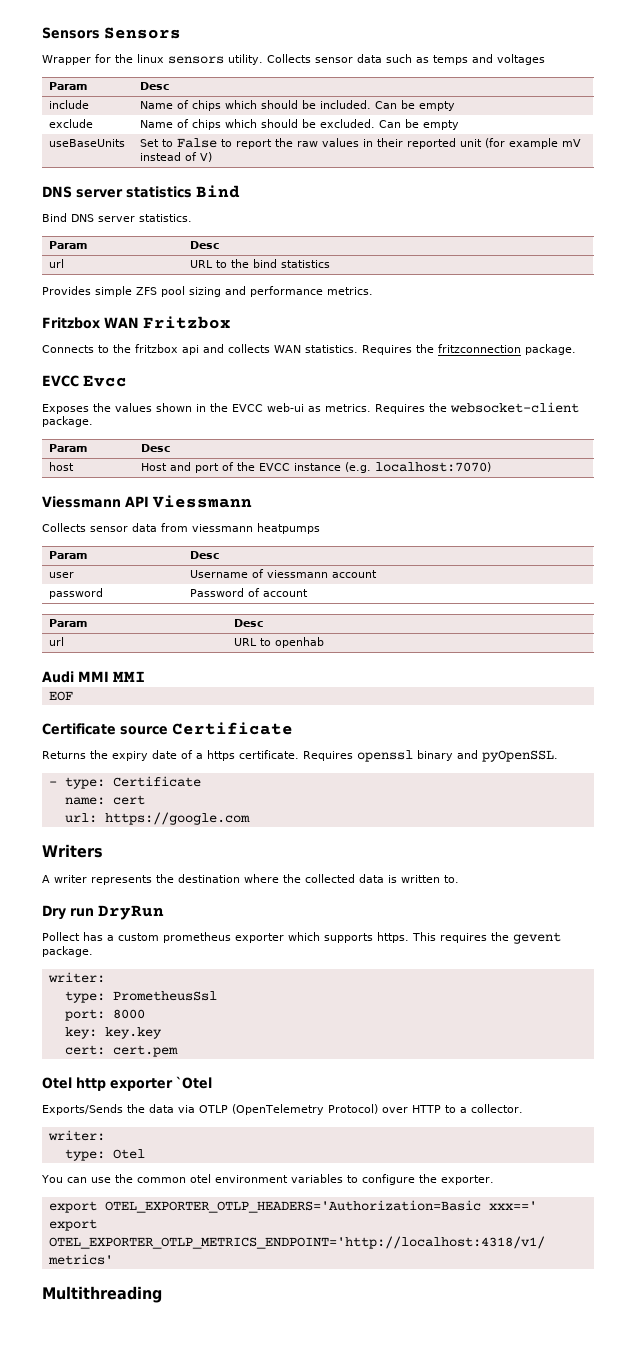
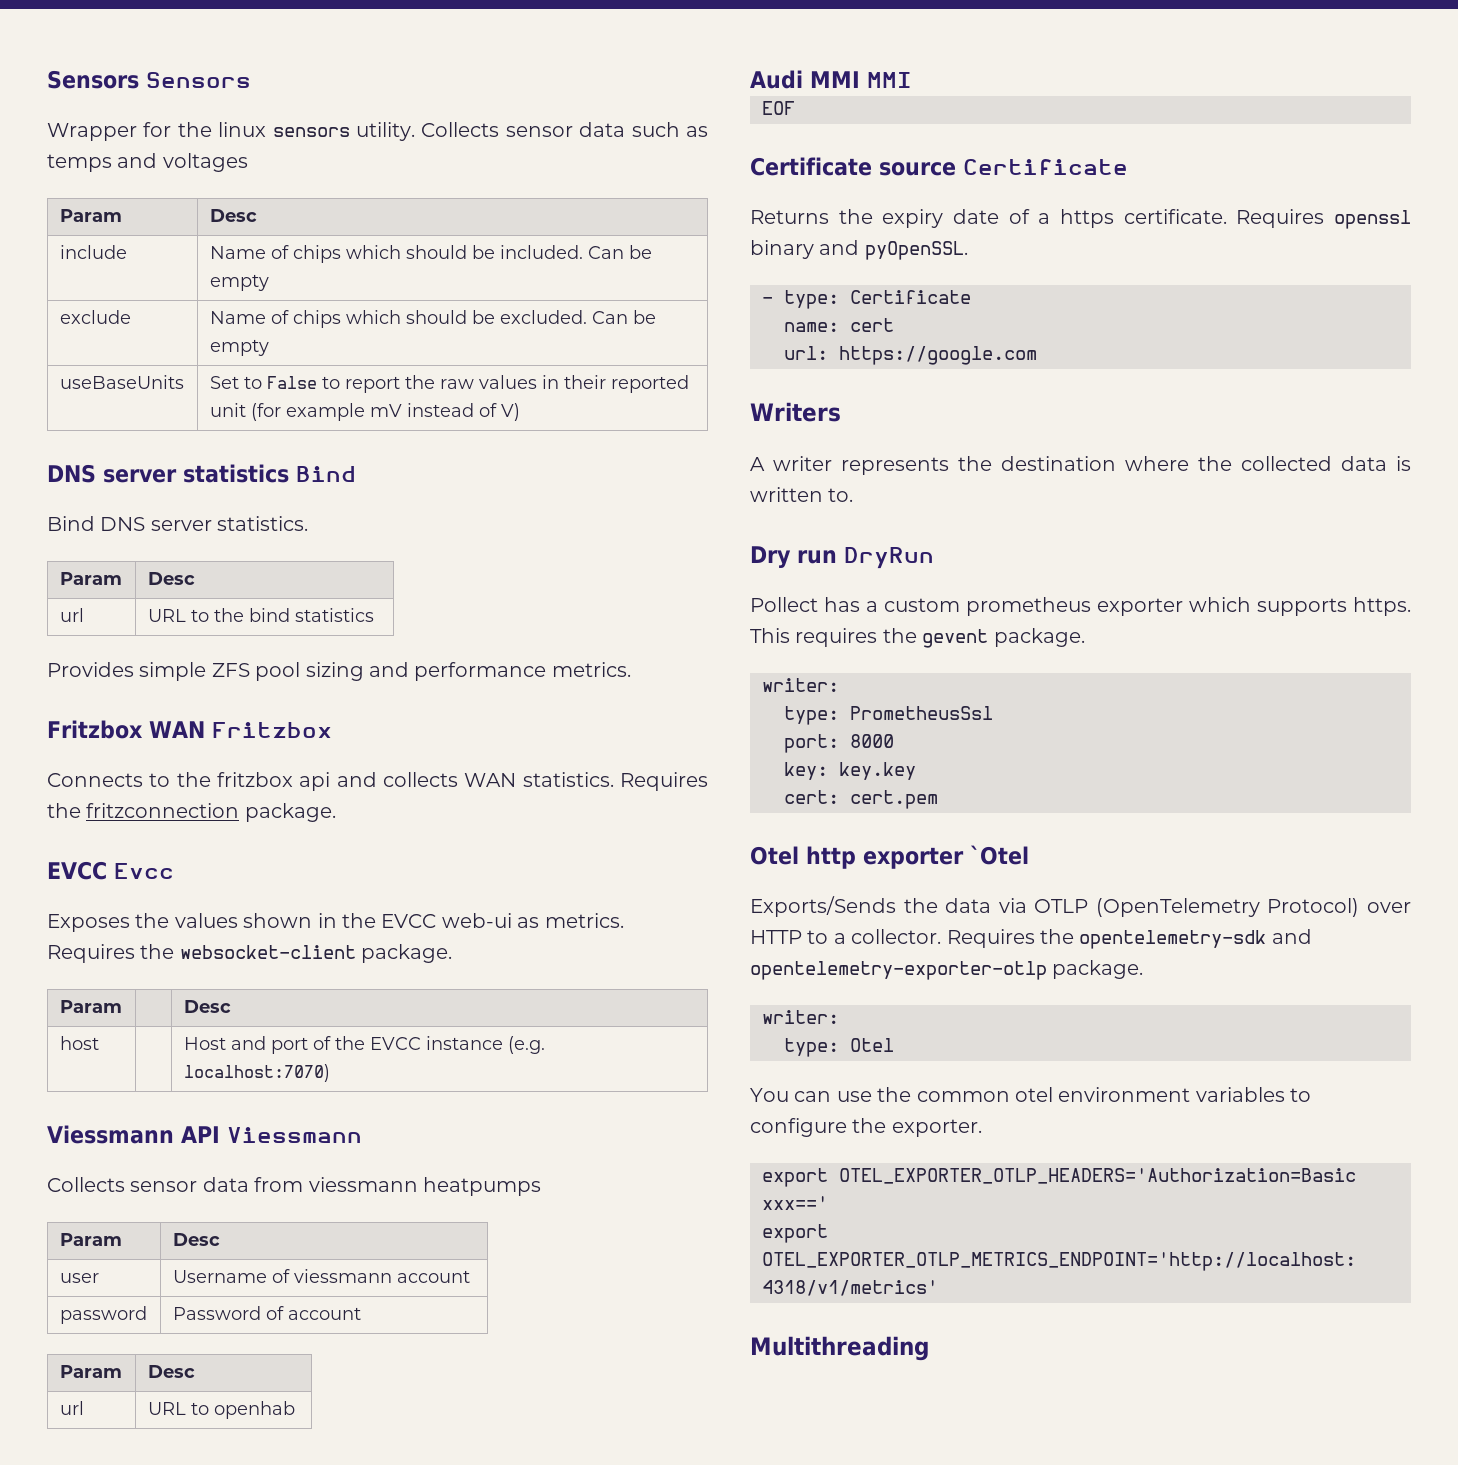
(523, 1108) none -> [946,929,1312,949] [750,960,1144,980] Requires the opentelemetry-sdk and opentelemetry-exporter-otlp package.

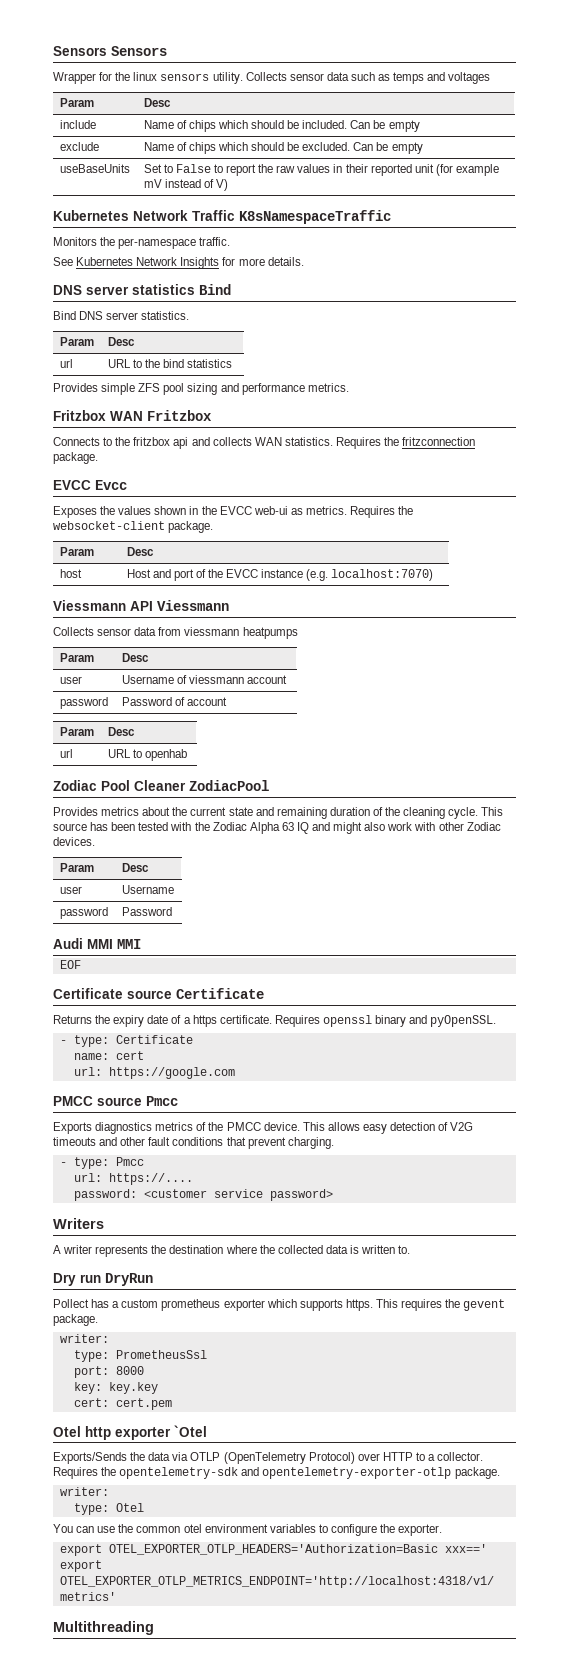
(520, 412) none -> [53,210,391,224] [53,237,231,249] [53,257,304,269] // Kubernetes Network Traffic K8sNamespaceTraffic // Monitors the per-namespace traffic. // See Kubernetes Network Insights for more details.
(295, 1410) none -> [53,780,269,791] [53,807,504,819] [53,822,501,834] [53,837,95,846] [59,863,94,872] [121,863,149,872] [59,886,82,894] [121,885,174,894] [59,907,108,919] [121,907,172,916] // Zodiac Pool Cleaner ZodiacPool // Provides metrics about the current state and remaining duration of the cleaning cycle. This source has been tested with the Zodiac Alpha 63 IQ and might also work with other Zodiac devices. // Param | Desc // user | Username // password | Password
(1037, 355) none -> [53,1096,178,1106] [53,1122,474,1134] [53,1137,334,1149] [59,1157,144,1169] [73,1173,193,1185] [73,1189,333,1201] // PMCC source Pmcc // Exports diagnostics metrics of the PMCC device. This allows easy detection of V2G timeouts and other fault conditions that prevent charging. // - type: Pmcc // url: https://.... // password: <customer service password>

